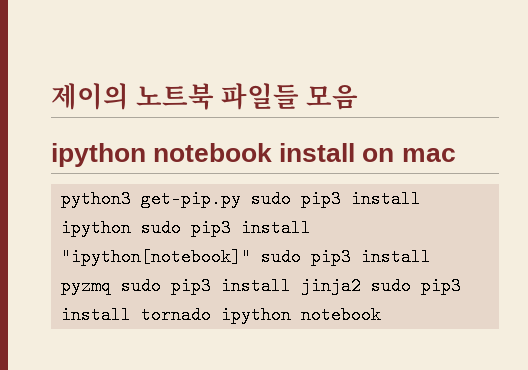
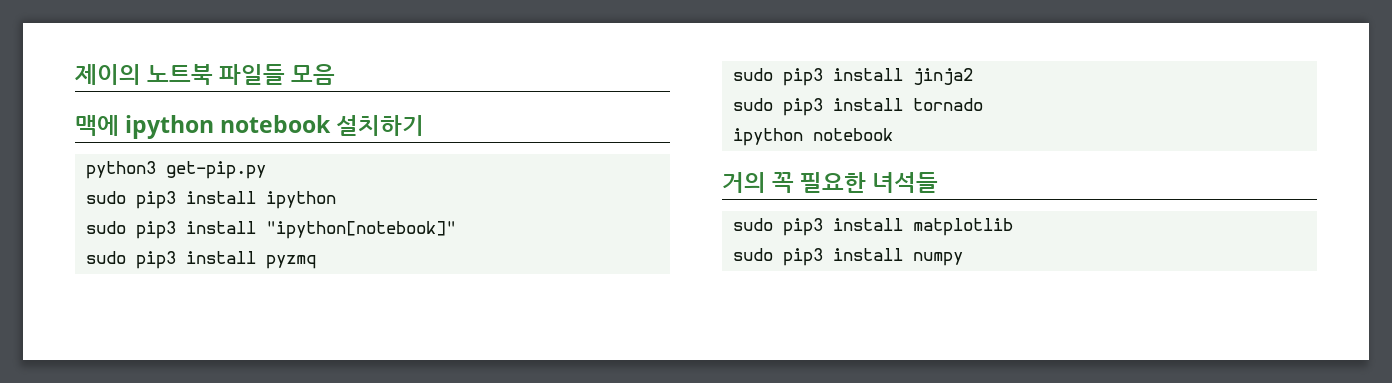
[51,143,456,167] ipython notebook install on mac -> [75,115,425,139] 맥에 ipython notebook 설치하기
(242, 199) none -> (266, 170) //
(132, 228) none -> (336, 200) //
(252, 257) none -> (456, 230) //
(112, 286) none -> (316, 262) //
(362, 286) none -> (973, 76) //
[221,306,382,324] ipython notebook -> [732,128,893,146] [722,172,939,193] [732,218,1013,236] [732,248,963,266] // ipython notebook // 거의 꼭 필요한 녀석들 // sudo pip3 install matplotlib // sudo pip3 install numpy

